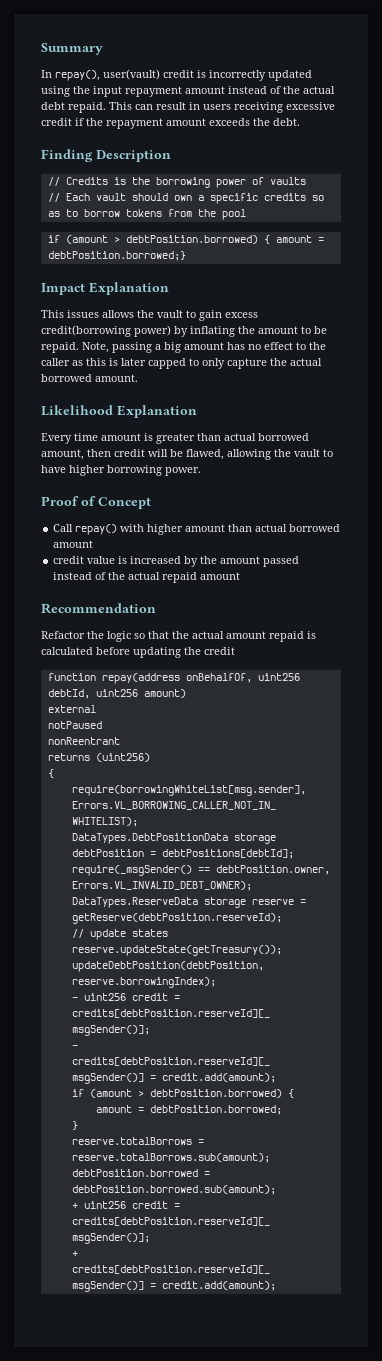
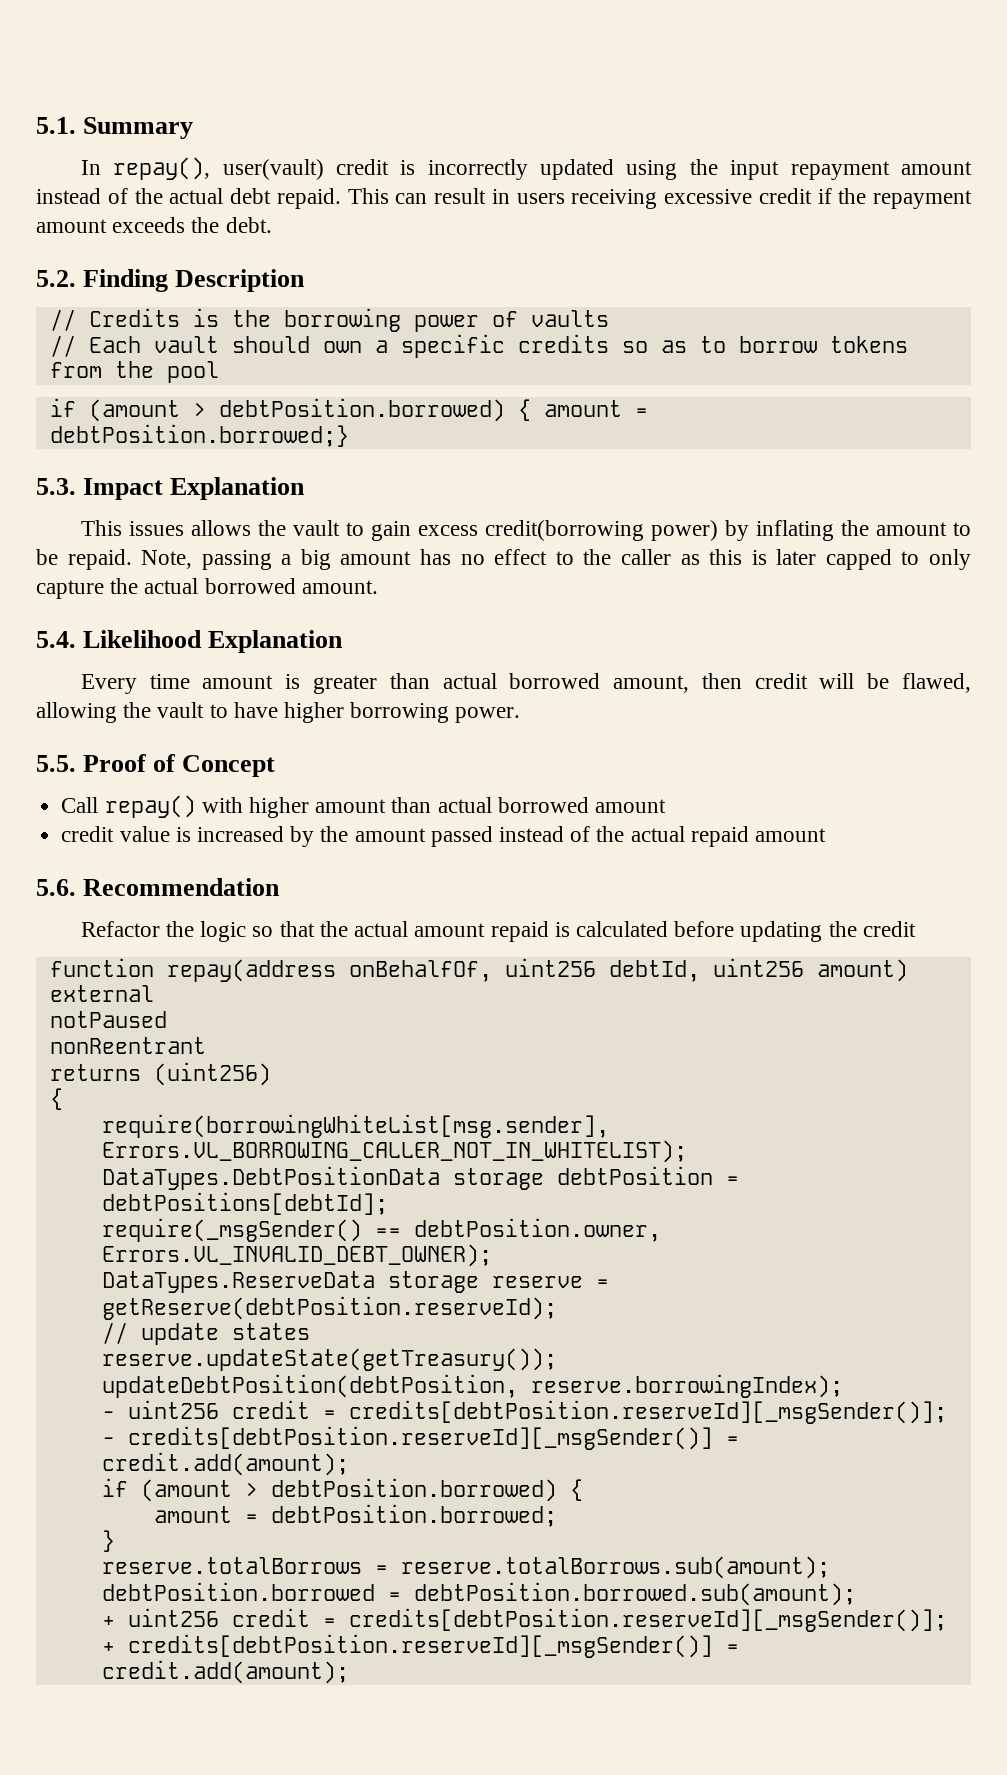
(41, 49) none -> [36,117,76,134] 5.1.
(300, 122) none -> [36,270,76,287] 5.2.
(186, 256) none -> [36,478,76,495] 5.3.
(138, 378) none -> [36,631,76,648] 5.4.
(201, 471) none -> [36,755,76,772] 5.5.
(241, 576) none -> [36,879,76,896] 5.6.

